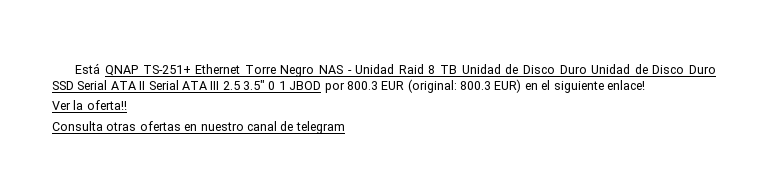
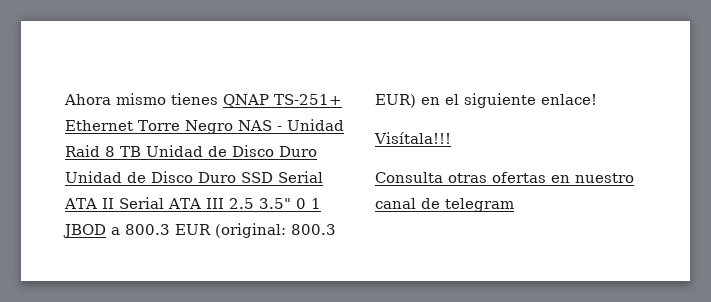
[75,63,101,74] Está -> [64,93,218,105] Ahora mismo tienes
[324,82,345,93] por -> [111,227,120,235] a
[52,100,127,110] Ver la oferta!! -> [374,132,451,144] Visítala!!!

